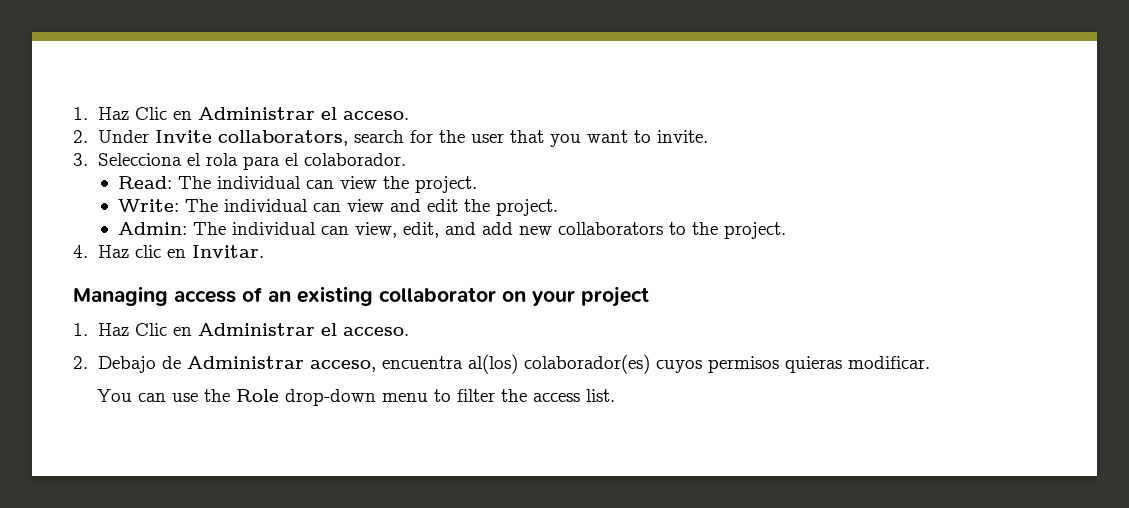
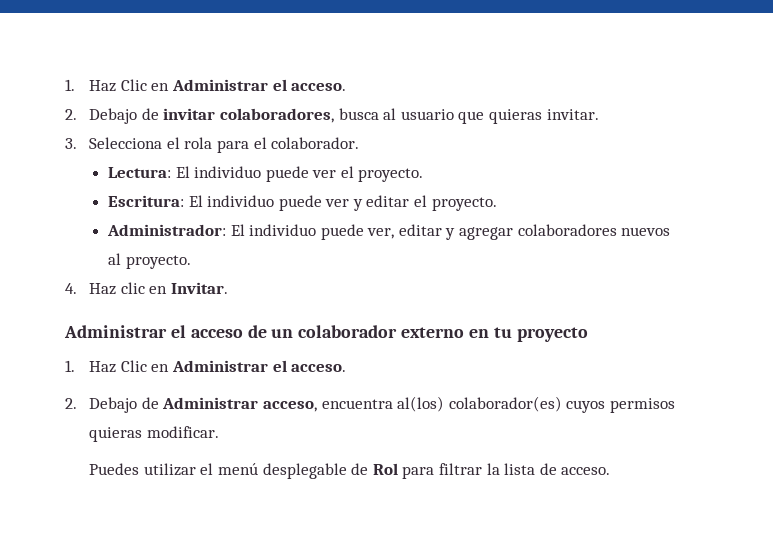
[73,107,409,120] [73,130,708,147] 1. Haz Clic en Administrar el acceso. // 2. Under Invite collaborators, search for the user that you want to invite. -> [65,79,347,92] [65,108,599,124] 1. Haz Clic en Administrar el acceso. // 2. Debajo de invitar colaboradores, busca al usuario que quieras invitar.
[118,176,478,193] [118,199,559,216] [118,222,787,239] Read: The individual can view the project. // Write: The individual can view and edit the project. // Admin: The individual can view, edit, and add new collaborators to the project. -> [107,166,424,182] [107,195,497,211] [106,224,671,240] [107,253,191,269] Lectura: El individuo puede ver el proyecto. // Escritura: El individuo puede ver y editar el proyecto. // Administrador: El individuo puede ver, editar y agregar colaboradores nuevos al proyecto.
[73,286,649,307] Managing access of an existing collaborator on your project -> [64,325,588,342] Administrar el acceso de un colaborador externo en tu proyecto
[97,389,616,406] You can use the Role drop-down menu to filter the access list. -> [89,463,611,479] Puedes utilizar el menú desplegable de Rol para filtrar la lista de acceso.

